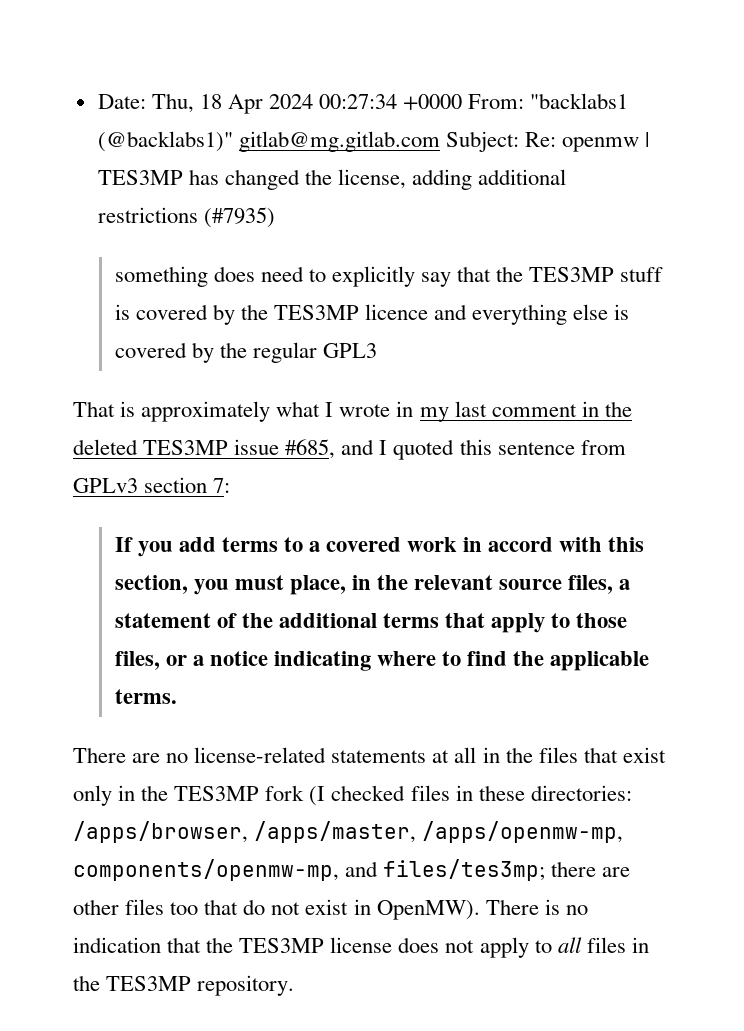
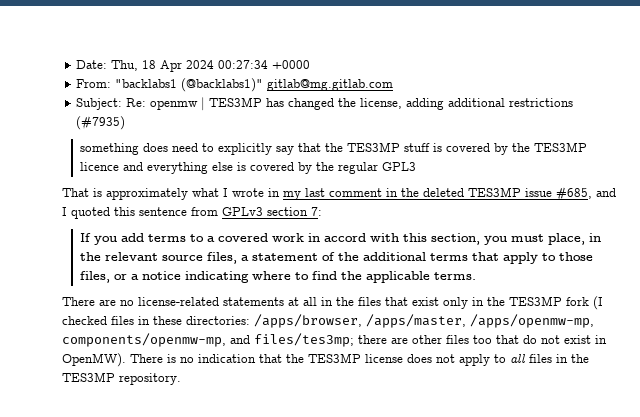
(463, 102) none -> (311, 64) //
(440, 141) none -> (394, 85) //

